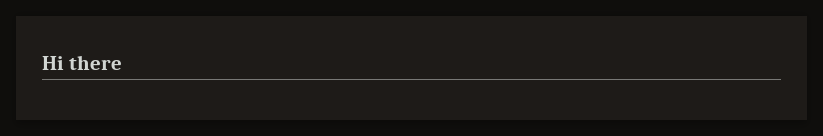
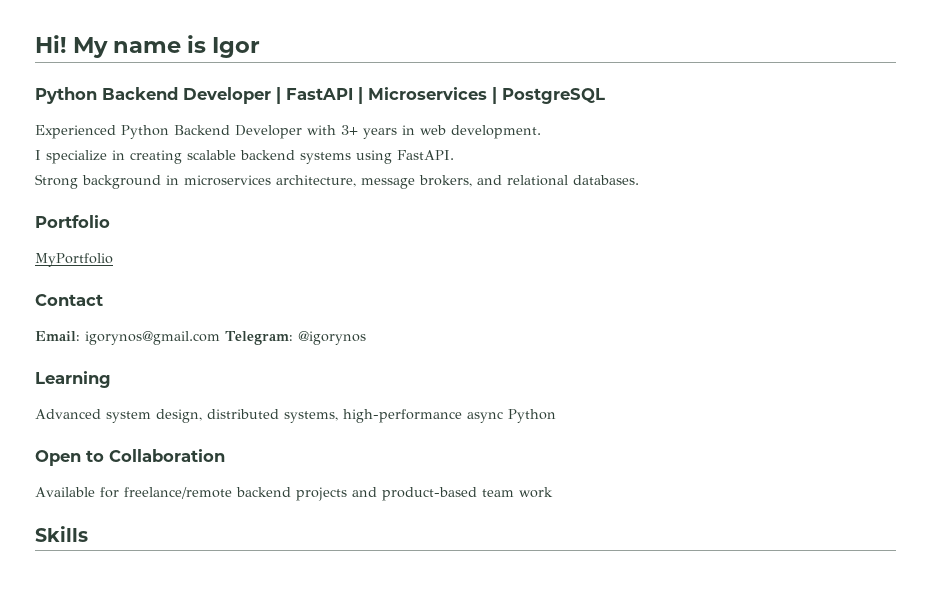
[42,55,122,70] Hi there -> [35,35,261,58] [35,87,605,104] [35,125,541,139] [35,150,454,164] [35,174,639,189] [35,215,110,228] [35,253,113,267] [35,294,103,306] [35,331,366,345] [35,371,111,388] [35,409,556,423] [35,449,225,466] [35,487,553,501] [35,526,88,542] Hi! My name is Igor // Python Backend Developer | FastAPI | Microservices | PostgreSQL // Experienced Python Backend Developer with 3+ years in web development. // I specialize in creating scalable backend systems using FastAPI. // Strong background in microservices architecture, message brokers, and relational databases. // Portfolio // MyPortfolio // Contact // Email: igorynos@gmail.com Telegram: @igorynos // Learning // Advanced system design, distributed systems, high-performance async Python // Open to Collaboration // Available for freelance/remote backend projects and product-based team work // Skills

